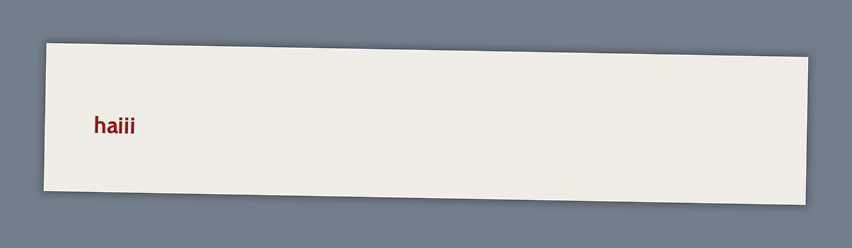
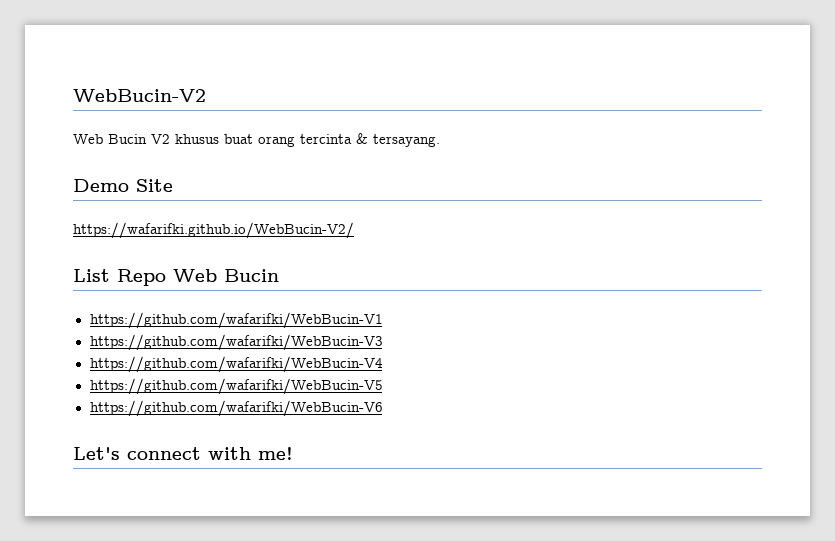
[93,115,137,134] haiii -> [73,89,206,102] [73,133,440,147] [73,179,173,192] [73,222,354,239] [73,269,279,286] [89,312,383,329] [89,334,383,351] [89,356,383,373] [89,378,383,395] [89,400,383,417] [73,447,293,460] WebBucin-V2 // Web Bucin V2 khusus buat orang tercinta & tersayang. // Demo Site // https://wafarifki.github.io/WebBucin-V2/ // List Repo Web Bucin // https://github.com/wafarifki/WebBucin-V1 // https://github.com/wafarifki/WebBucin-V3 // https://github.com/wafarifki/WebBucin-V4 // https://github.com/wafarifki/WebBucin-V5 // https://github.com/wafarifki/WebBucin-V6 // Let's connect with me!

